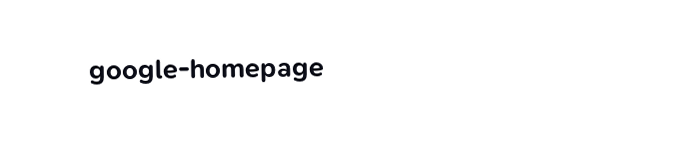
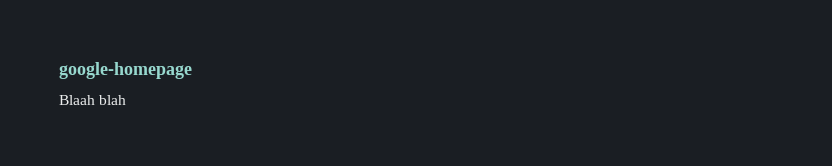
(325, 71) none -> [59,95,127,105] // Blaah blah

